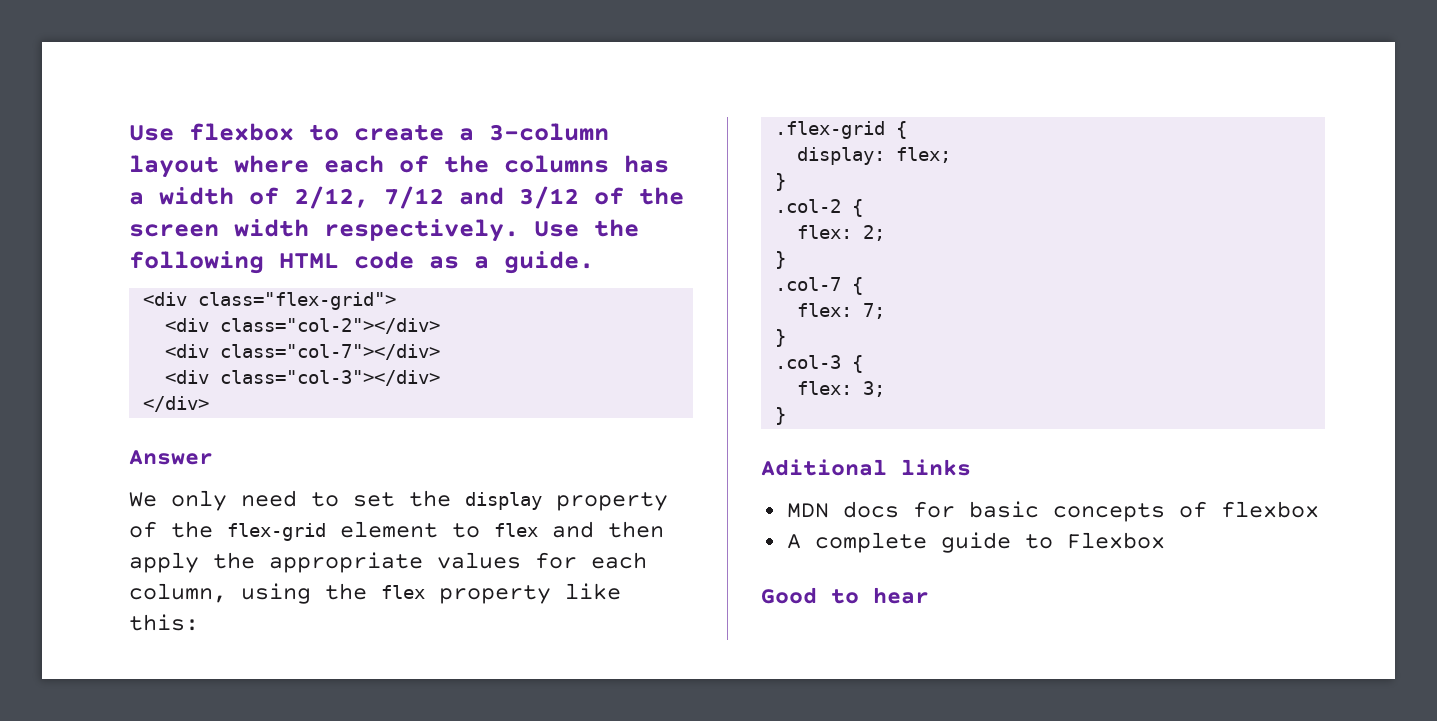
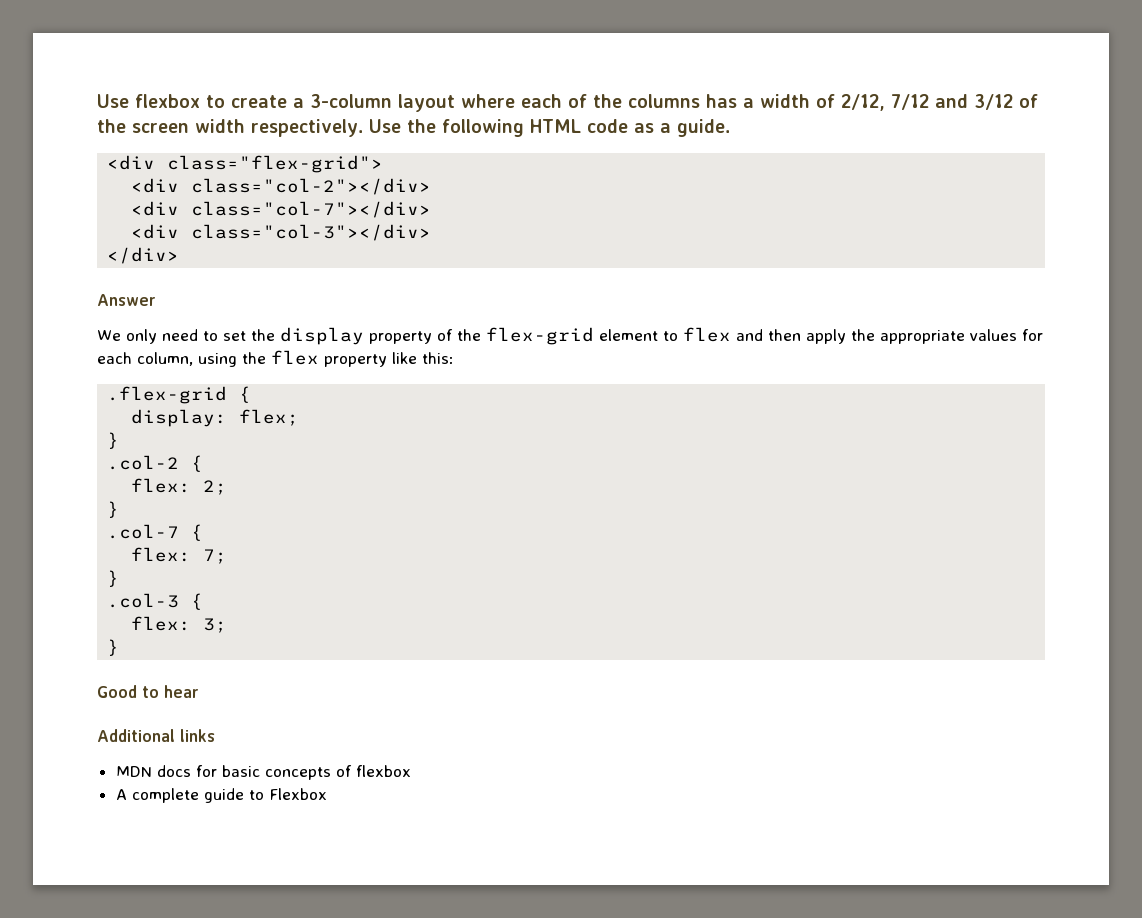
[761,459,887,476] Aditional -> [97,685,199,698] [97,729,175,742] Good to hear // Additional
[761,587,929,604] // Good to hear -> (327, 794) none

